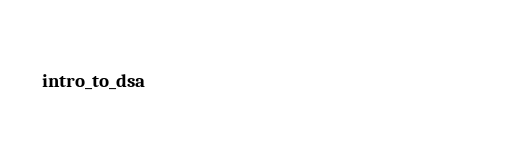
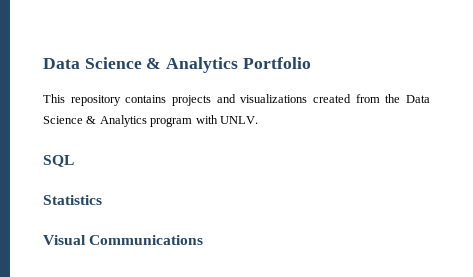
[42,74,145,90] intro_to_dsa -> [43,57,311,73] [43,94,431,106] [43,115,258,127] [43,155,74,167] [43,195,102,205] [43,235,204,245] Data Science & Analytics Portfolio // This repository contains projects and visualizations created from the Data Science & Analytics program with UNLV. // SQL // Statistics // Visual Communications

